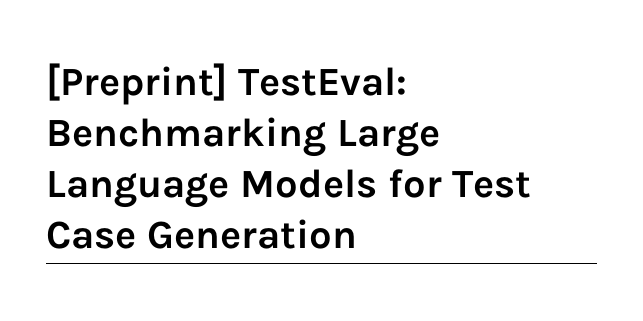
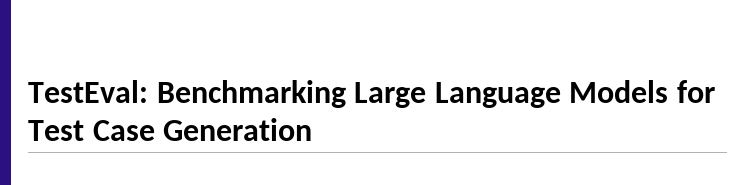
[46,63,227,105] [Preprint] -> (28, 91) none

